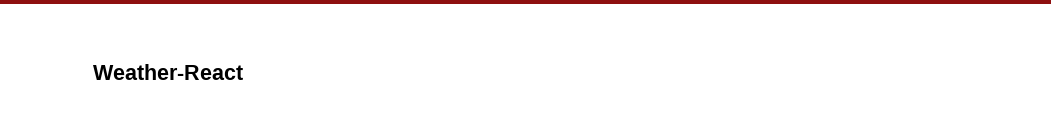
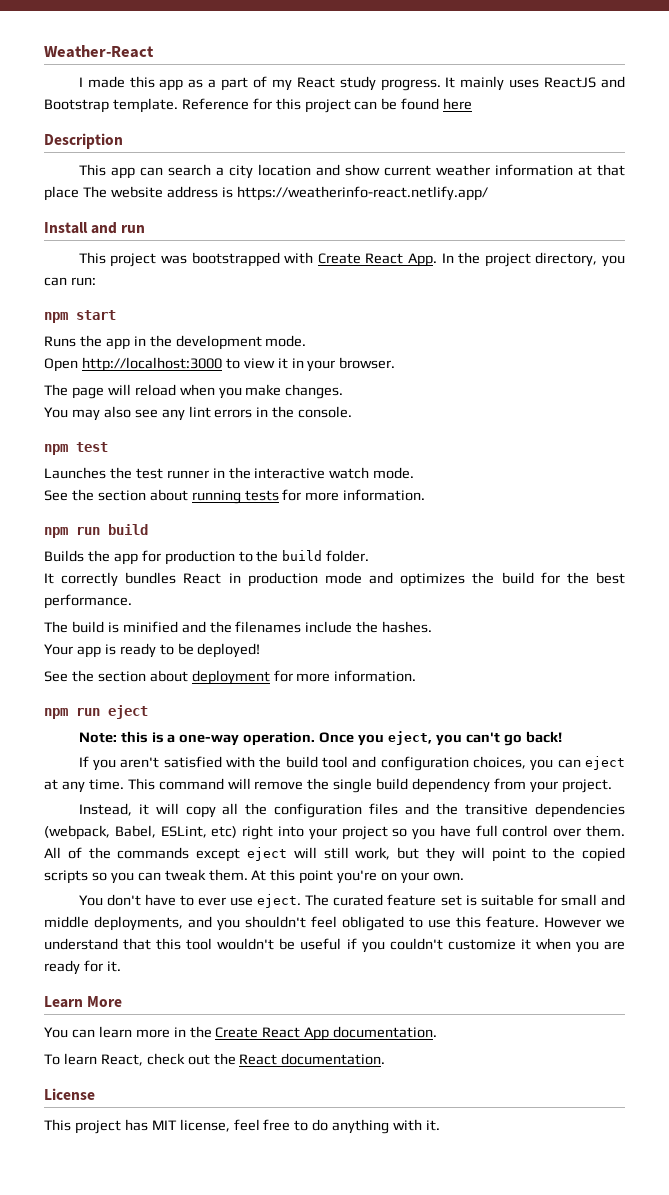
(243, 72) none -> [78,76,626,91] [44,98,473,113] [44,133,123,149] [78,164,625,179] [44,186,488,201] [44,222,146,234] [78,252,625,267] [44,277,96,286] [44,310,116,323] [44,335,307,350] [44,357,396,372] [44,384,344,399] [44,406,353,421] [44,442,108,455] [44,467,415,479] [44,489,426,504] [44,524,148,538] [44,550,370,565] [44,572,625,587] [44,594,132,609] [44,621,433,633] [44,643,261,658] [44,670,417,685] [44,705,148,719] [78,731,562,746] [78,756,625,771] [44,778,612,793] [78,803,625,818] [44,825,625,840] [44,847,625,862] [44,869,464,884] [78,894,625,908] [44,916,625,931] [44,938,625,953] [44,960,121,975] [44,996,123,1008] [44,1026,438,1041] [44,1053,386,1066] [44,1088,95,1100] [44,1119,441,1134] // I made this app as a part of my React study progress. It mainly uses ReactJS and Bootstrap template. Reference for this project can be found here // Description // This app can search a city location and show current weather information at that place The website address is https://weatherinfo-react.netlify.app/ // Install and run // This project was bootstrapped with Create React App. In the project directory, you can run: // npm start // Runs the app in the development mode. // Open http://localhost:3000 to view it in your browser. // The page will reload when you make changes. // You may also see any lint errors in the console. // npm test // Launches the test runner in the interactive watch mode. // See the section about running tests for more information. // npm run build // Builds the app for production to the build folder. // It correctly bundles React in production mode and optimizes the build for the best performance. // The build is minified and the filenames include the hashes. // Your app is ready to be deployed! // See the section about deployment for more information. // npm run eject // Note: this is a one-way operation. Once you eject, you can't go back! // If you aren't satisfied with the build tool and configuration choices, you can eject at any time. This command will remove the single build dependency from your project. // Instead, it will copy all the configuration files and the transitive dependencies (webpack, Babel, ESLint, etc) right into your project so you have full control over them. All of the commands except eject will still work, but they will point to the copied scripts so you can tweak them. At this point you're on your own. // You don't have to ever use eject. The curated feature set is suitable for small and middle deployments, and you shouldn't feel obligated to use this feature. However we understand that this tool wouldn't be useful if you couldn't customize it when you are ready for it. // Learn More // You can learn more in the Create React App documentation. // To learn React, check out the React documentation. // License // This project has MIT license, feel free to do anything with it.

